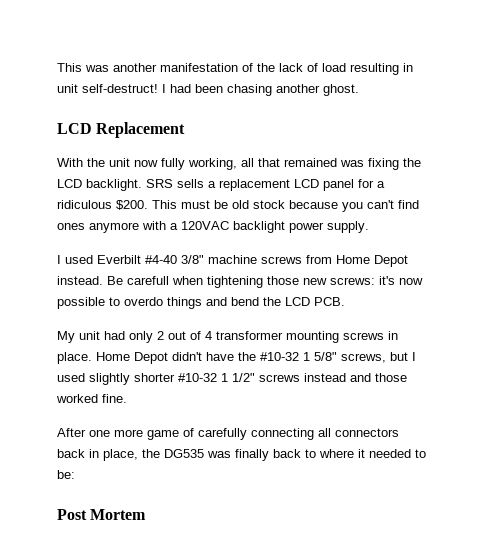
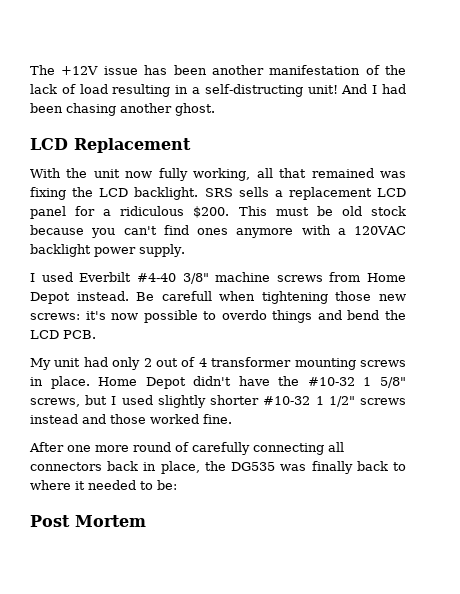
[57,63,109,72] This was -> [30,65,207,75] The +12V issue has been
[57,84,158,93] unit self-destruct! -> [192,84,368,97] a self-distructing unit! And
[147,430,179,440] game -> [133,442,171,452] round

